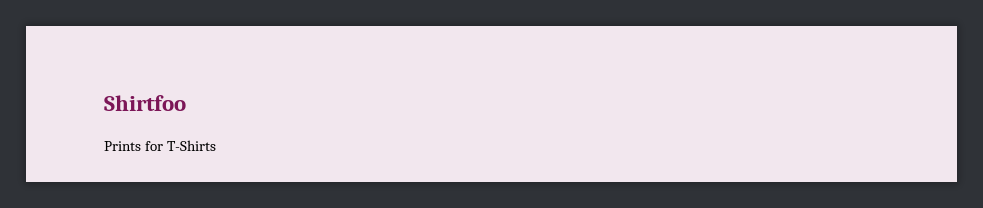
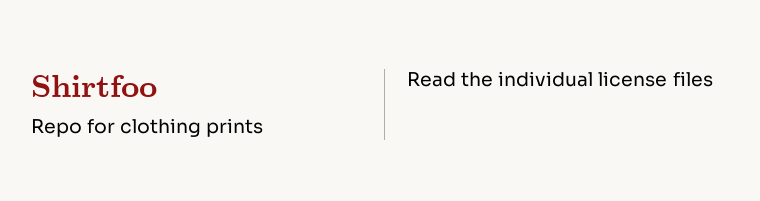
[104,140,216,151] Prints for T-Shirts -> [31,118,264,137] [407,71,713,87] Repo for clothing prints // Read the individual license files

